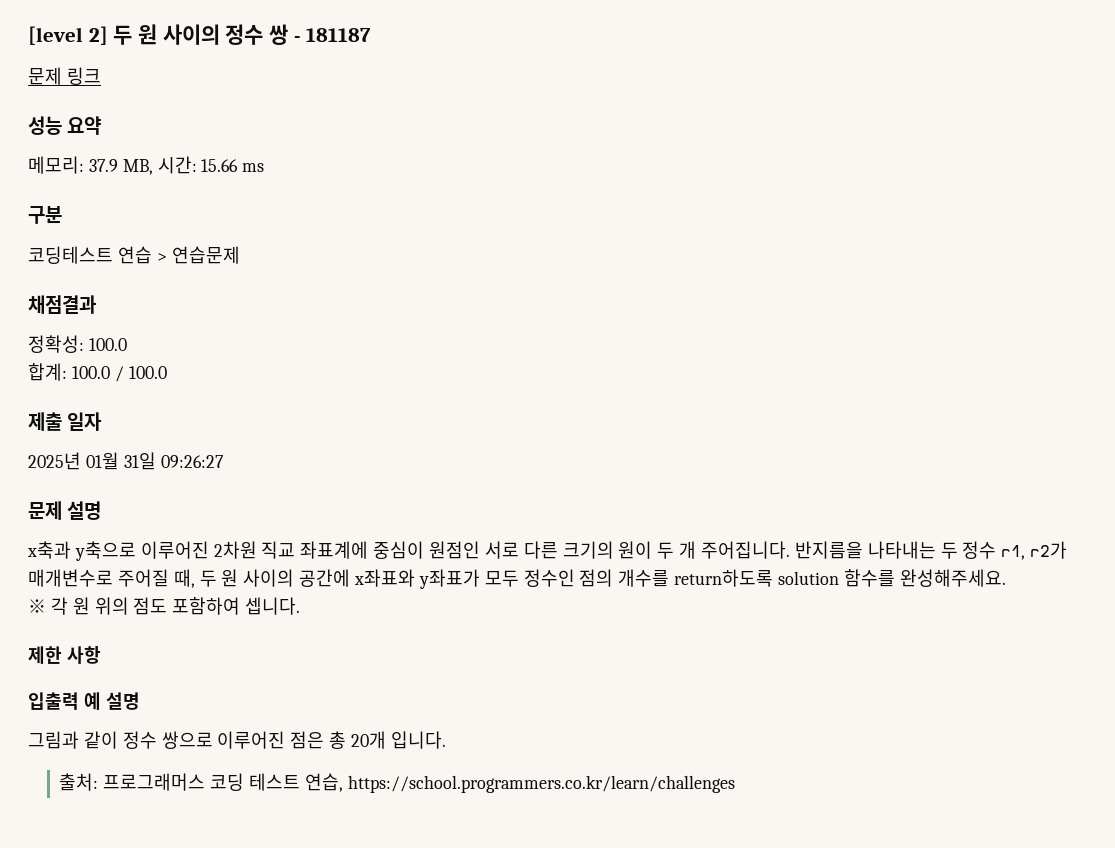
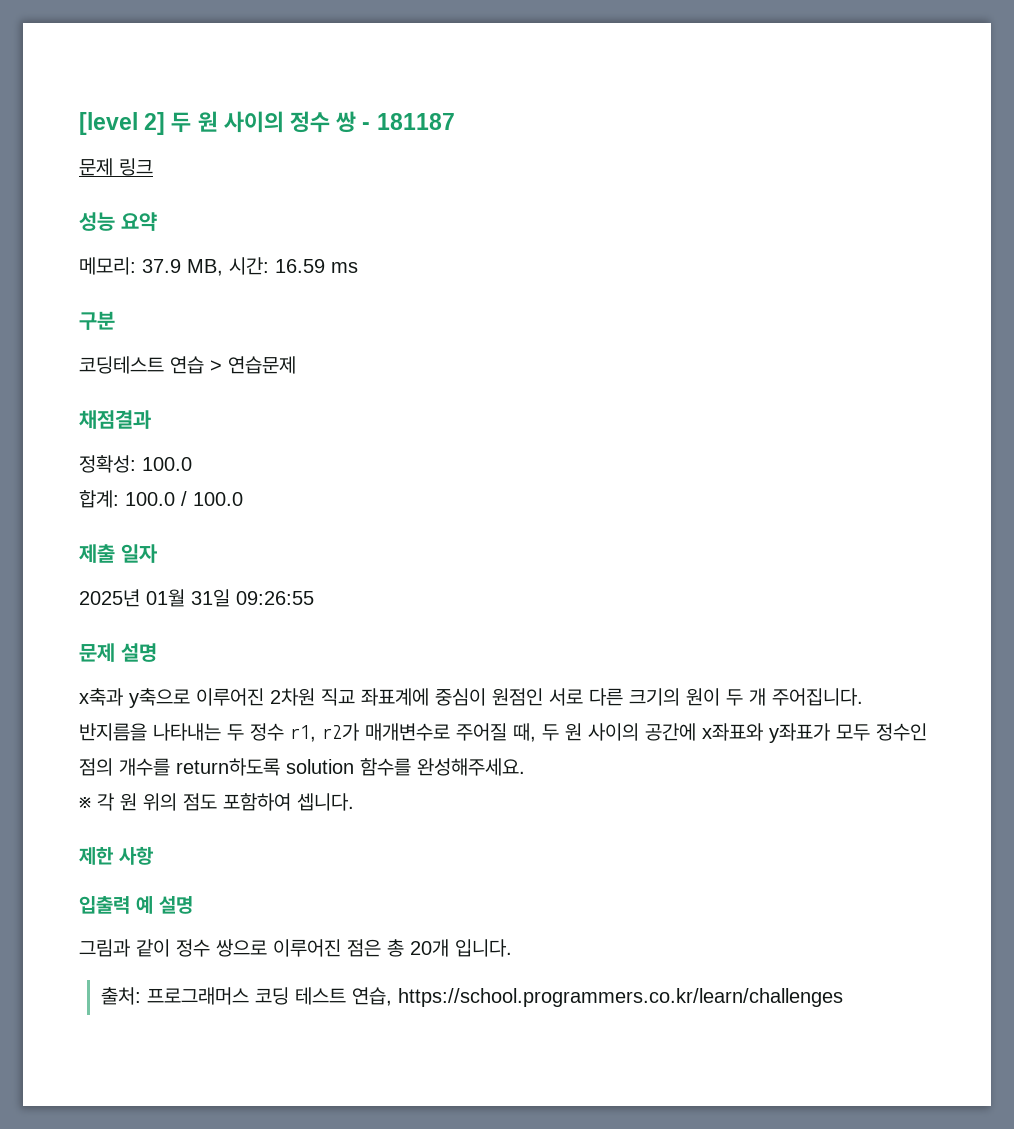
[201,159,239,172] 15.66 -> [275,259,325,273] 16.59
[160,455,224,468] 09:26:27 -> [236,591,314,605] 09:26:55

